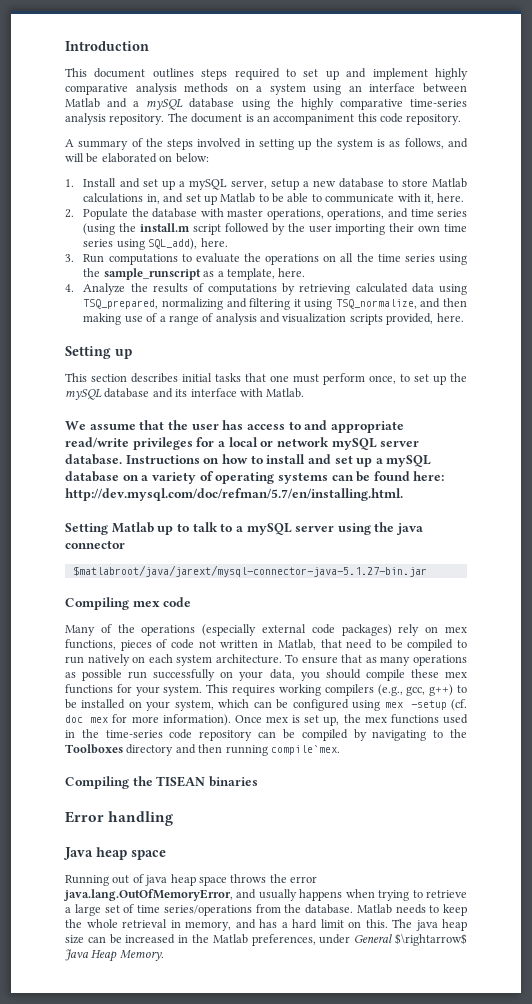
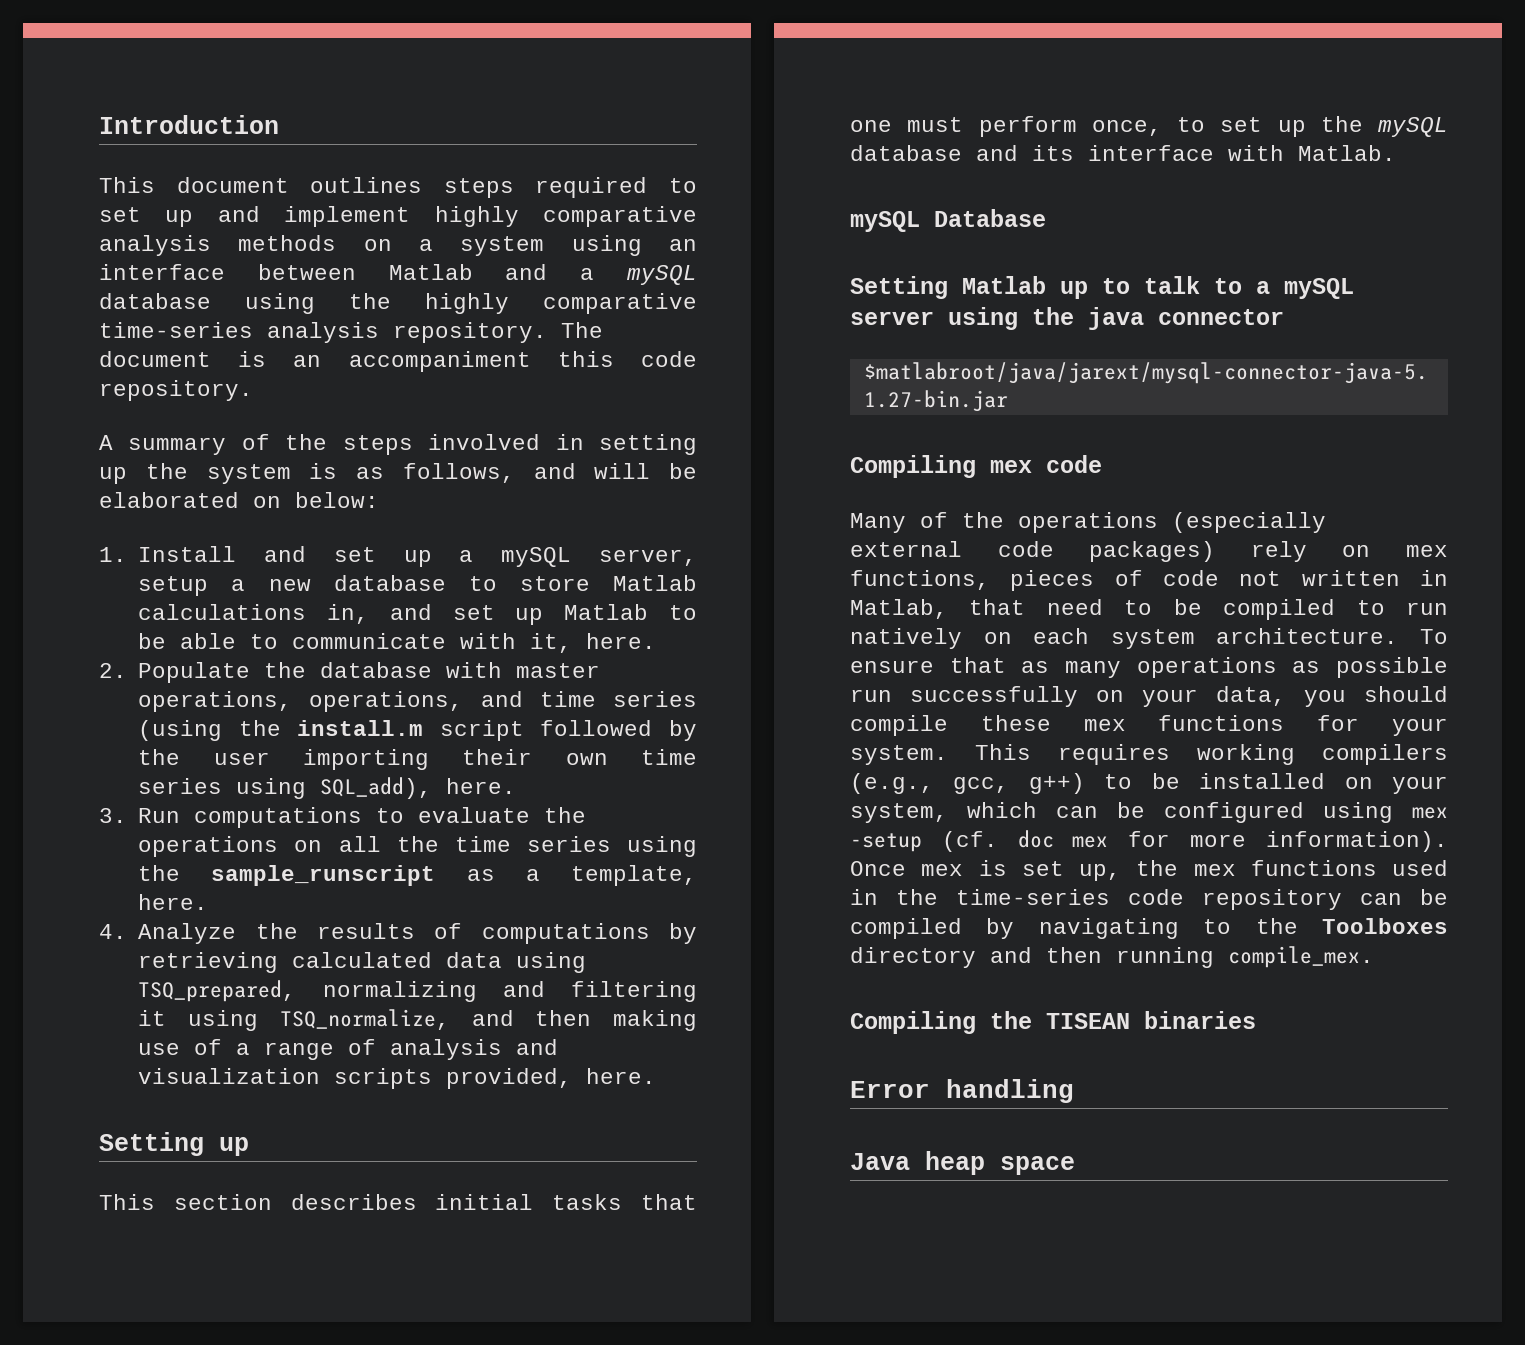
[65,420,404,433] [65,437,420,450] [65,454,432,467] [65,471,445,484] [65,488,403,501] We assume that the user has access to and appropriate read/write privileges for a local or network mySQL server database. Instructions on how to install and set up a mySQL database on a variety of operating systems can be found here: http://dev.mysql.com/doc/refman/5.7/en/installing.html. -> [850,209,1046,232] mySQL Database
[270,745,340,755] compile`mex. -> [1228,946,1374,968] compile_mex.
[65,874,317,886] [63,889,467,901] [65,904,467,916] [65,919,467,931] [65,933,468,946] [65,949,164,962] // Running out of java heap space throws the error java.lang.OutOfMemoryError, and usually happens when trying to retrieve a large set of time series/operations from the database. Matlab needs to keep the whole retrieval in memory, and has a hard limit on this. The java heap size can be increased in the Matlab preferences, under General $\rightarrow$ Java Heap Memory. -> (1075, 1165) none

